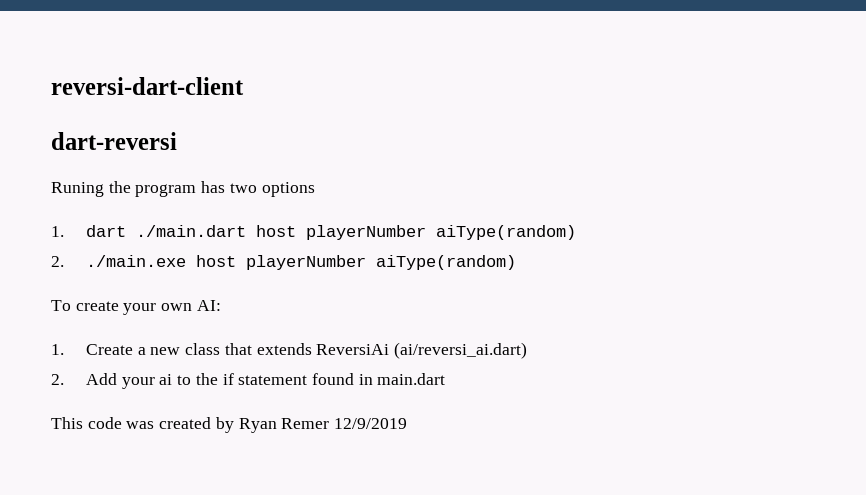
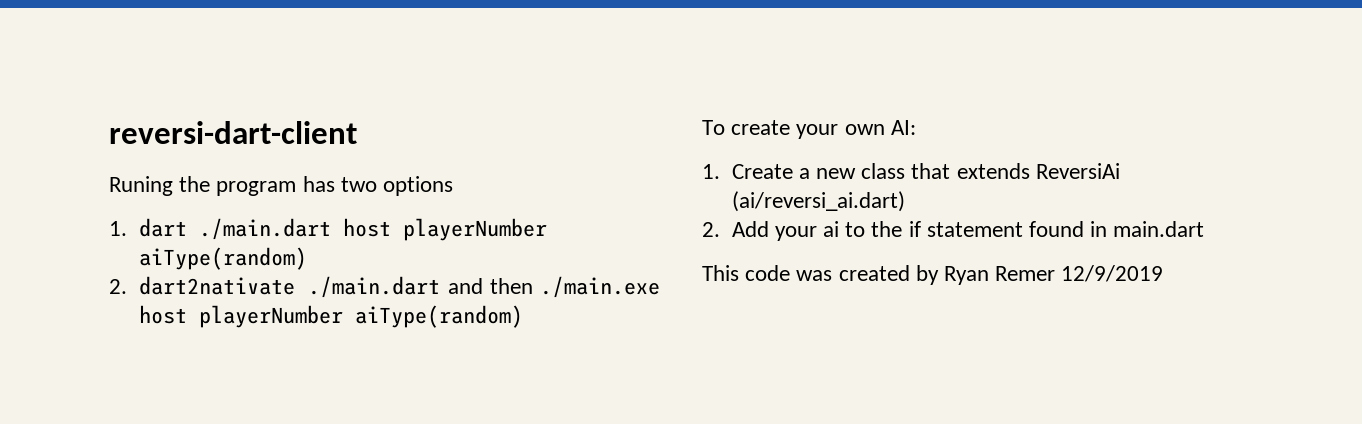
[51,132,177,150] // dart-reversi -> (357, 132) none
(64, 261) none -> [138,276,533,298] dart2nativate ./main.dart and then

